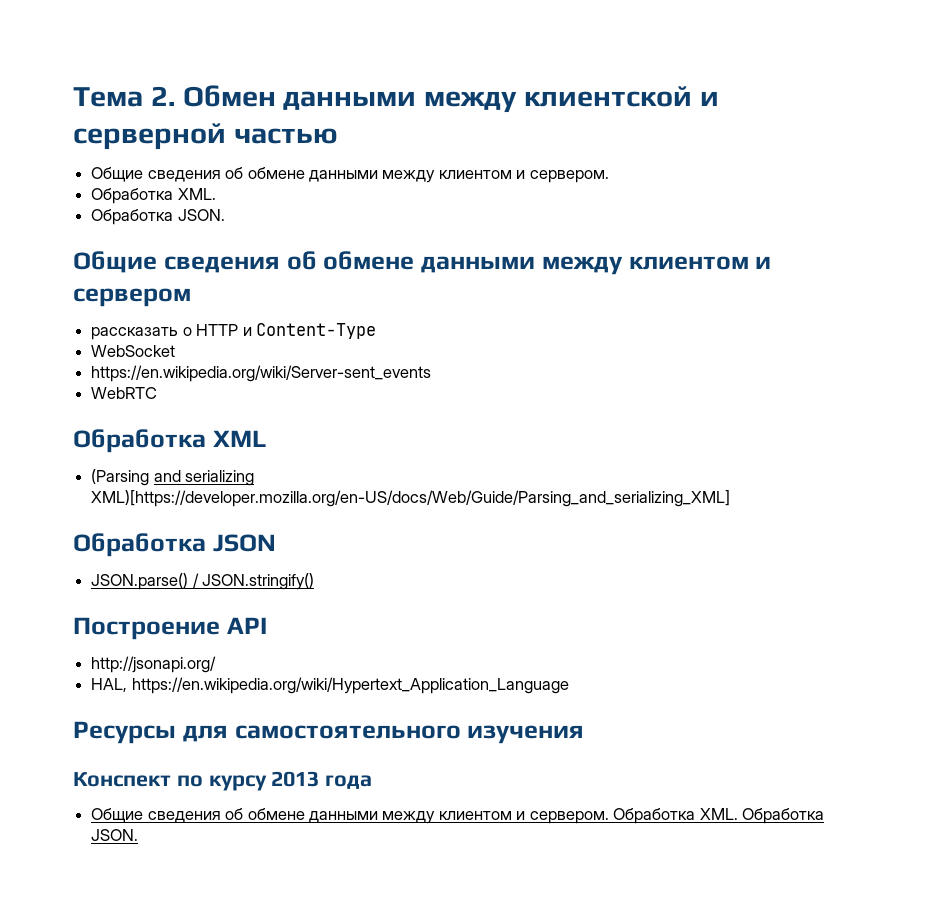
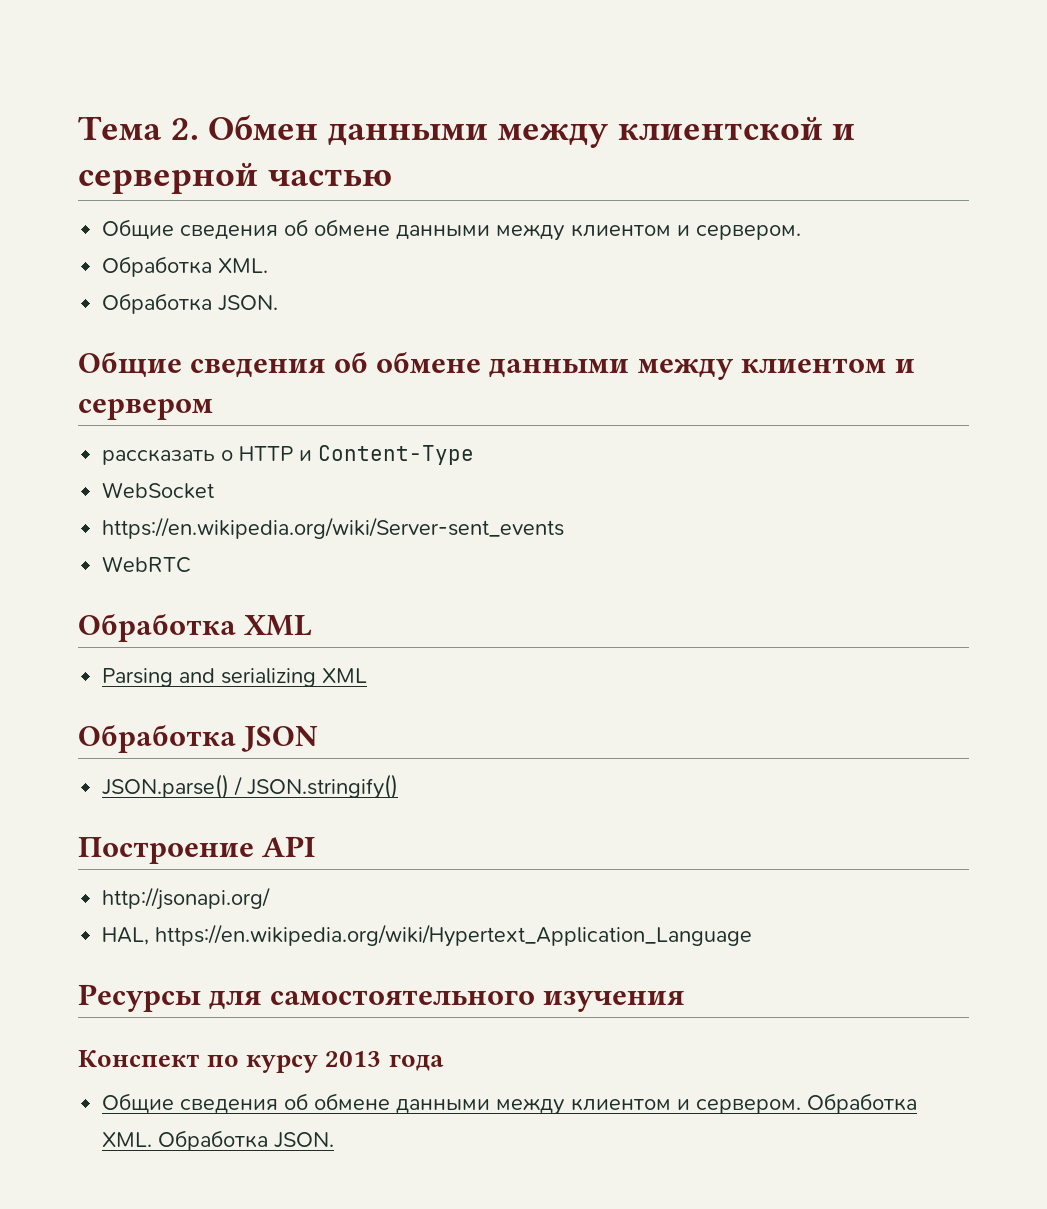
[91,469,150,486] (Parsing -> [102,668,174,687] Parsing
[91,490,731,507] XML)[https://developer.mozilla.org/en-US/docs/Web/Guide/Parsing_and_serializing_XML] -> [322,668,368,683] XML

